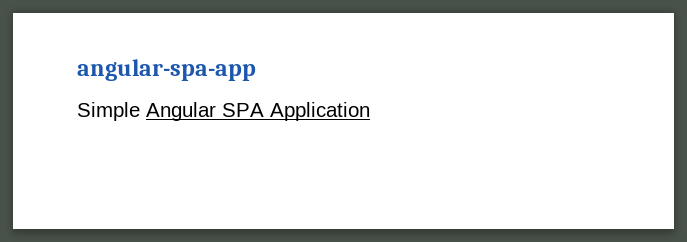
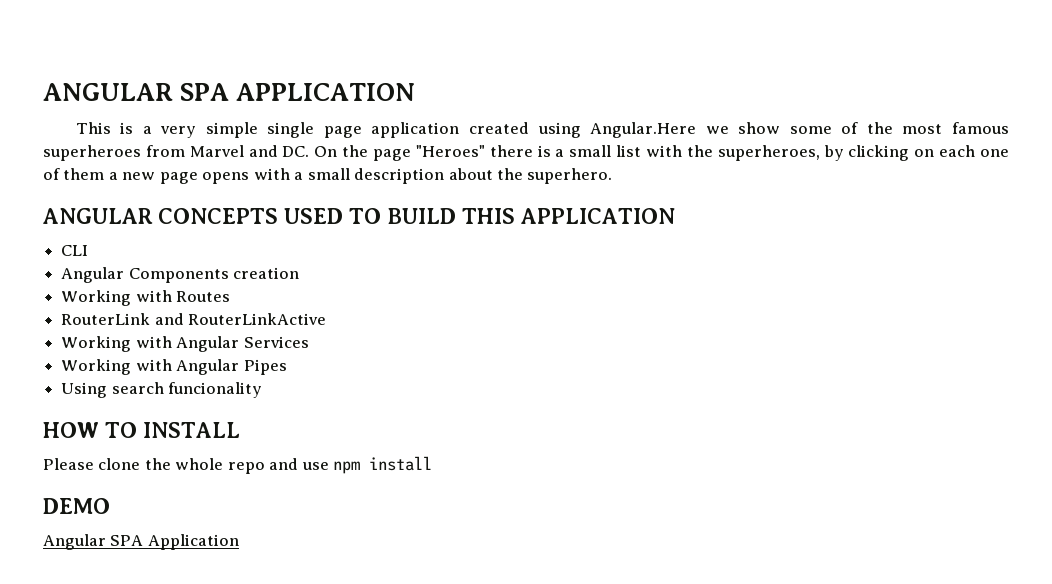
[77,59,256,81] [77,102,140,121] angular-spa-app // Simple -> [43,83,416,101] [75,122,1009,138] [43,145,1010,161] [43,168,613,184] [43,208,675,224] [61,245,89,256] [61,267,300,283] [61,290,231,306] [61,313,327,325] [61,336,309,352] [61,359,287,375] [61,382,263,398] [43,422,240,438] [43,456,433,474] [43,498,110,514] ANGULAR SPA APPLICATION // This is a very simple single page application created using Angular.Here we show some of the most famous superheroes from Marvel and DC. On the page "Heroes" there is a small list with the superheroes, by clicking on each one of them a new page opens with a small description about the superhero. // ANGULAR CONCEPTS USED TO BUILD THIS APPLICATION // CLI // Angular Components creation // Working with Routes // RouterLink and RouterLinkActive // Working with Angular Services // Working with Angular Pipes // Using search funcionality // HOW TO INSTALL // Please clone the whole repo and use npm install // DEMO //

